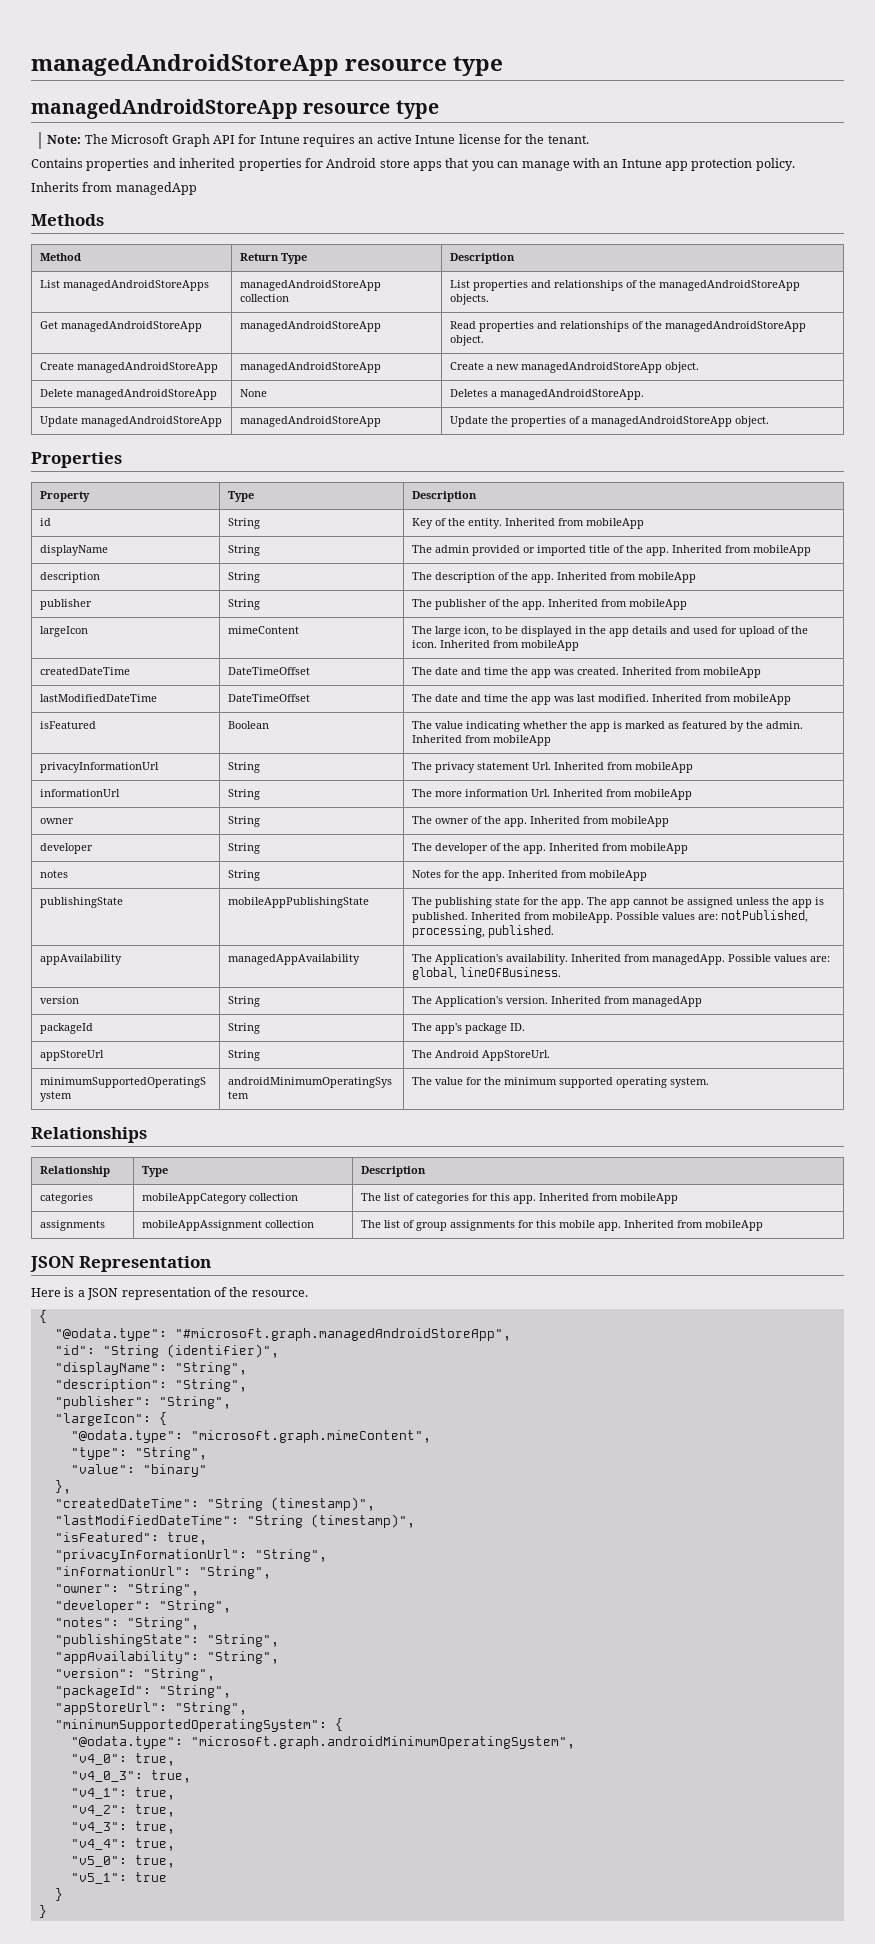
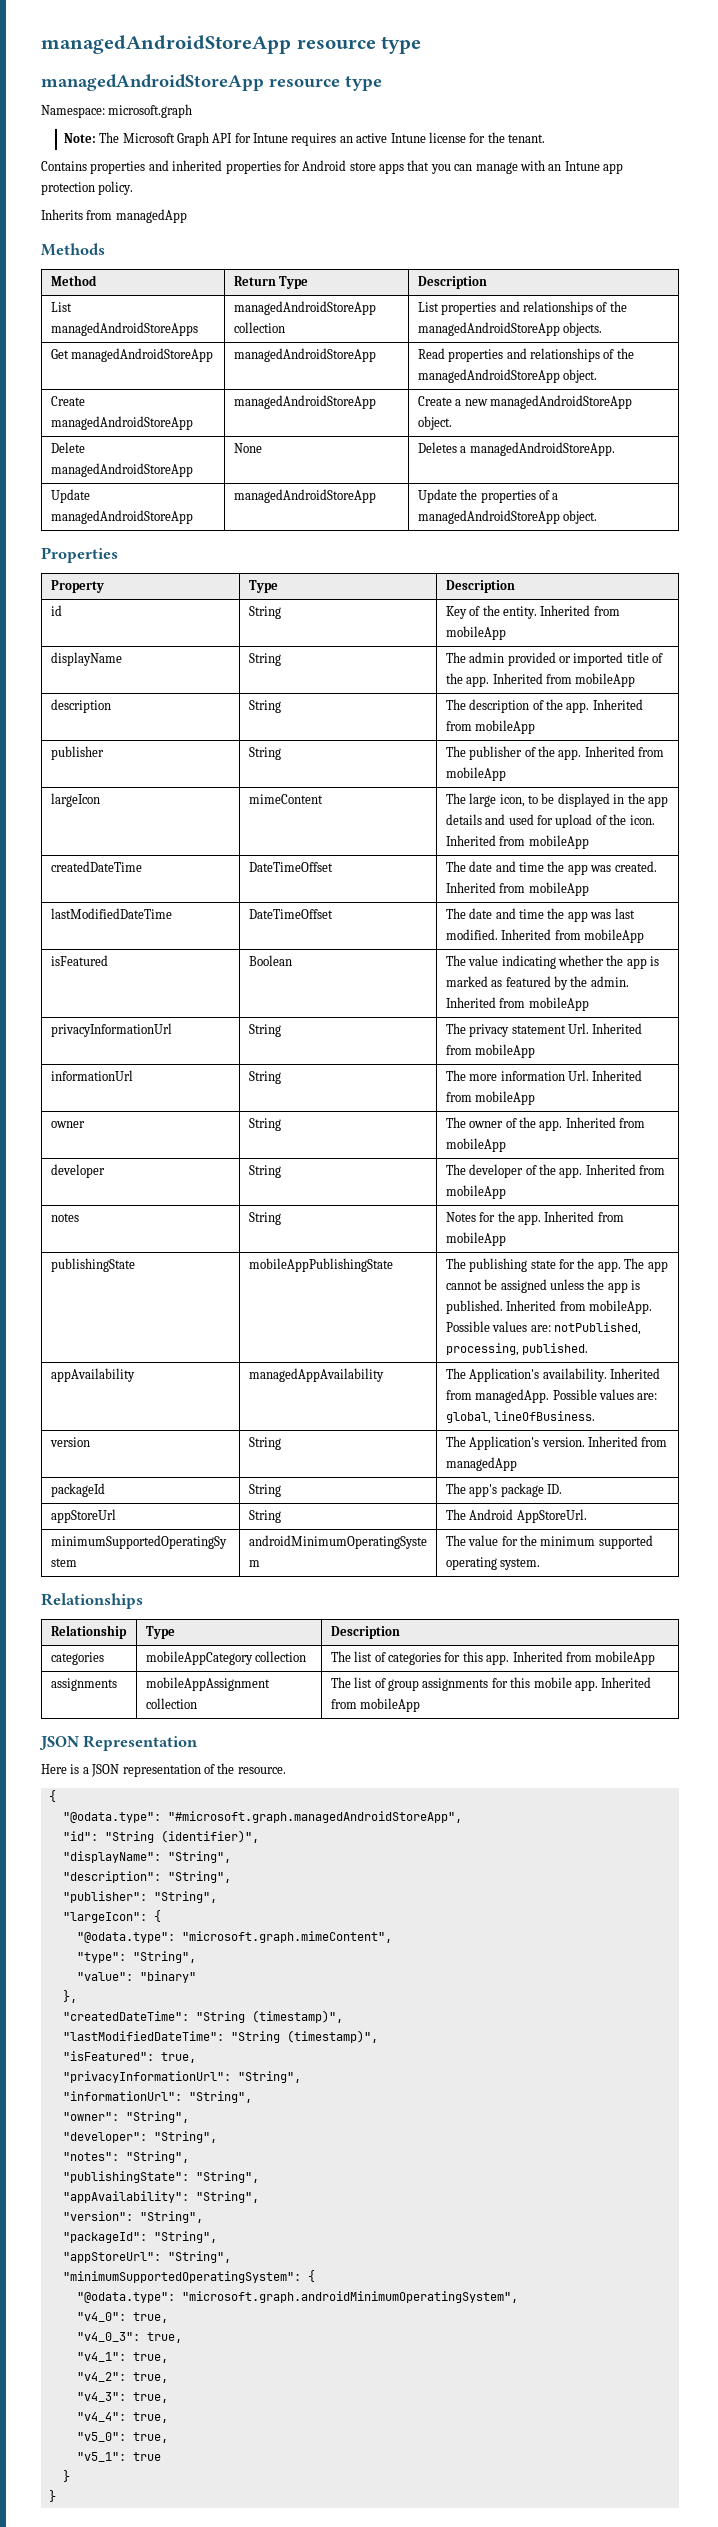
(439, 109) none -> [41,104,193,118] // Namespace: microsoft.graph

